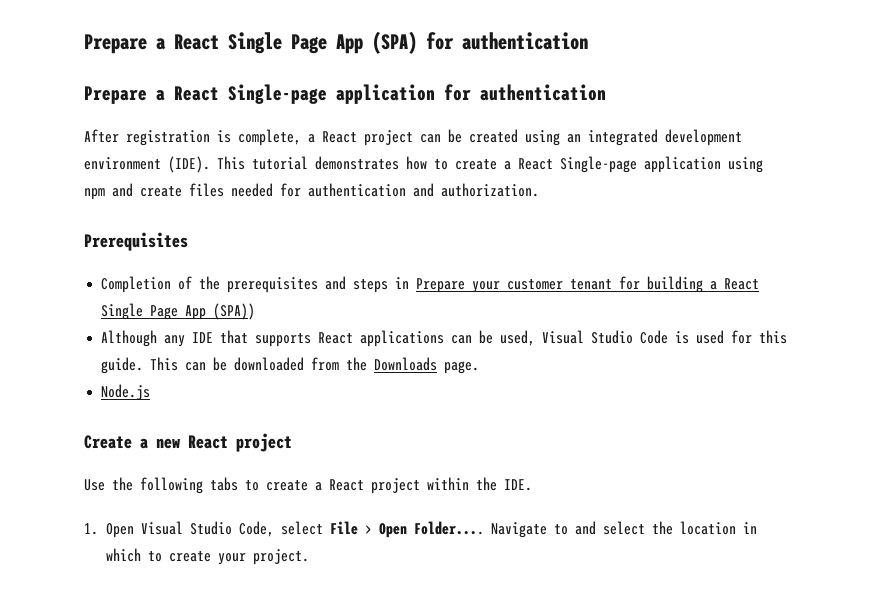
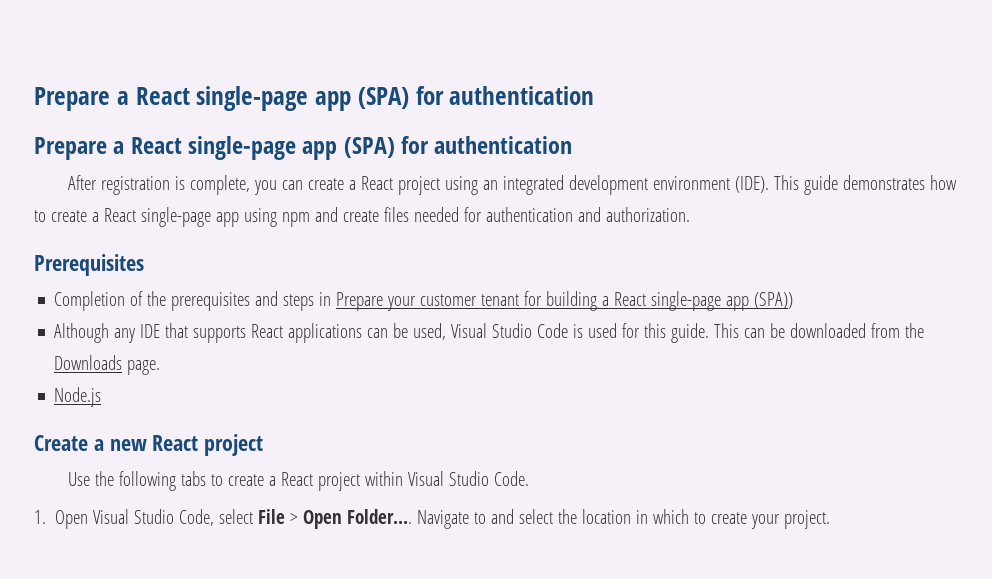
[84,32,363,54] Prepare a React Single Page App -> [34,86,351,111] Prepare a React single-page app
[228,84,435,104] Single-page application -> [188,136,395,160] single-page app (SPA)
[308,129,518,146] a React project can be created -> [253,176,440,195] you can create a React project
[252,156,308,170] tutorial -> [803,175,838,195] guide
[560,156,721,173] Single-page application -> [140,207,239,227] single-page app
[101,303,207,320] Single Page App -> [651,291,750,311] single-page app
[476,477,532,491] the IDE. -> [407,471,529,486] Visual Studio Code.

